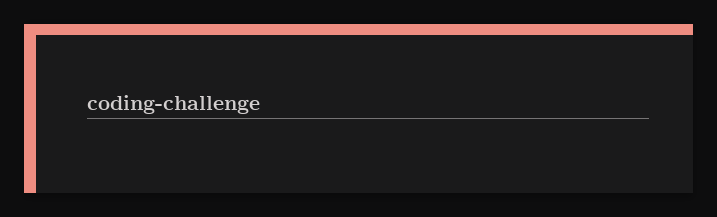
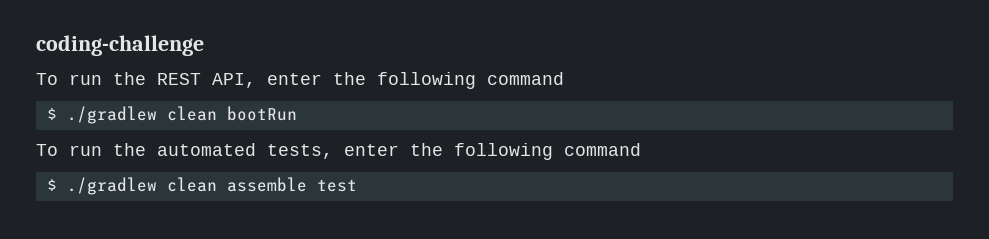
(260, 104) none -> [36,72,564,89] [46,106,297,124] [36,143,641,160] [46,177,357,195] // To run the REST API, enter the following command // $ ./gradlew clean bootRun // To run the automated tests, enter the following command // $ ./gradlew clean assemble test

